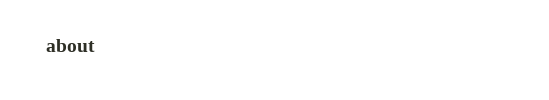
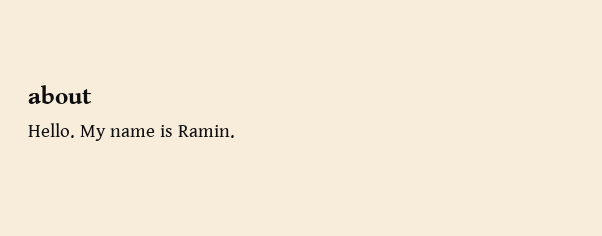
(95, 45) none -> [28,123,235,141] // Hello. My name is Ramin.

